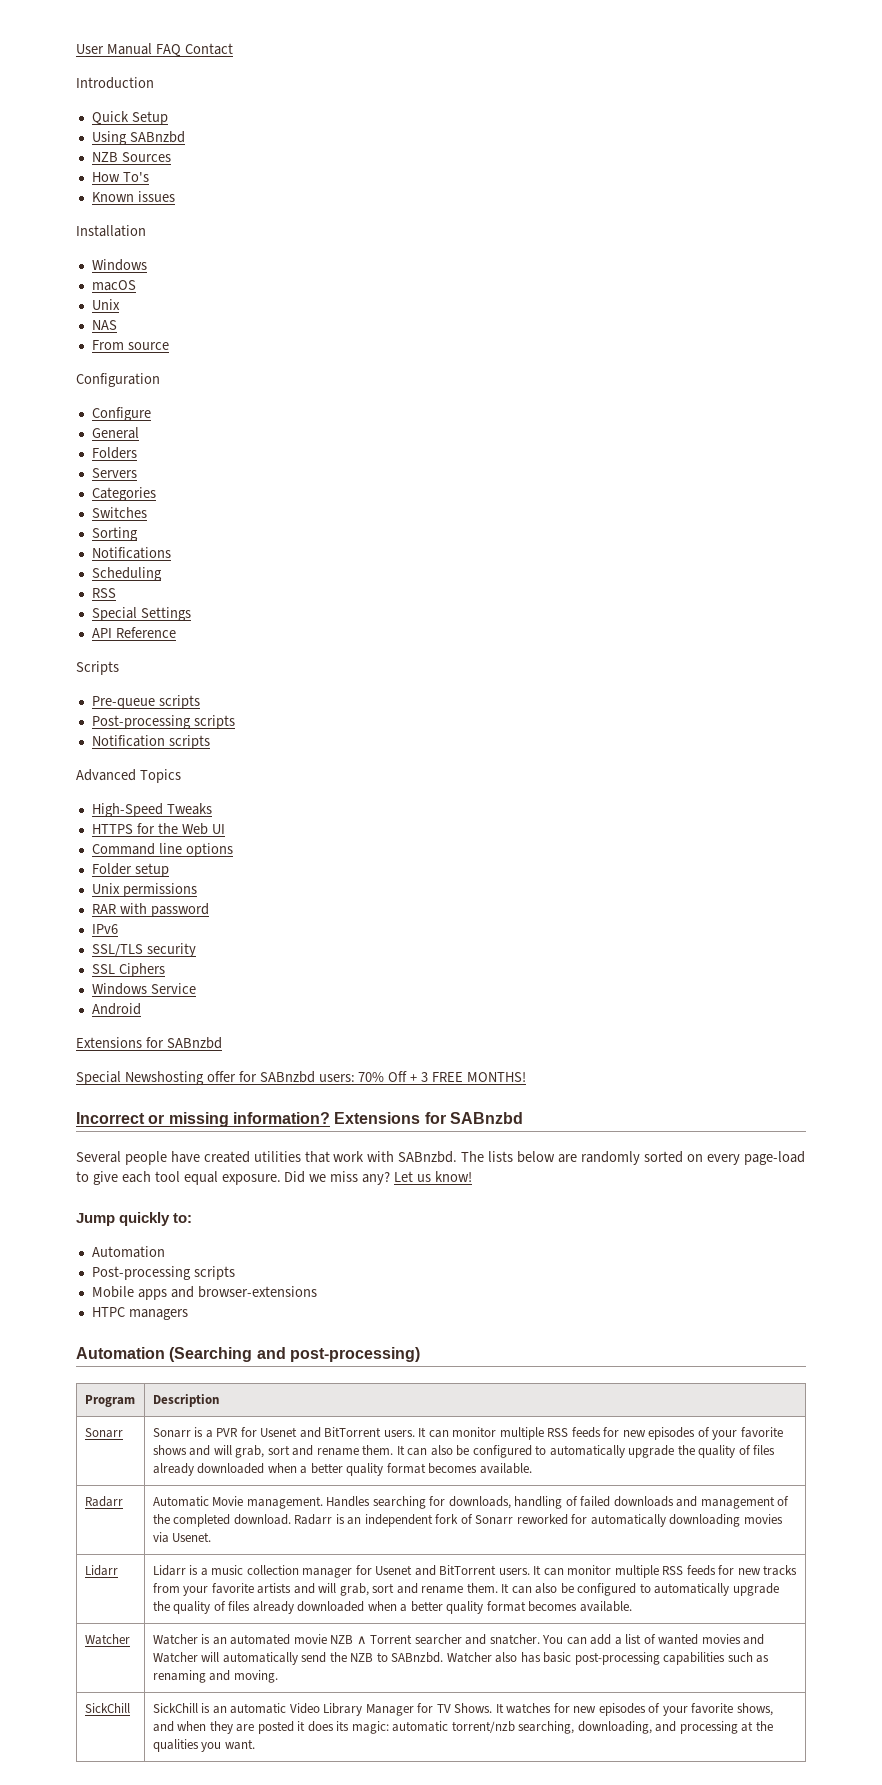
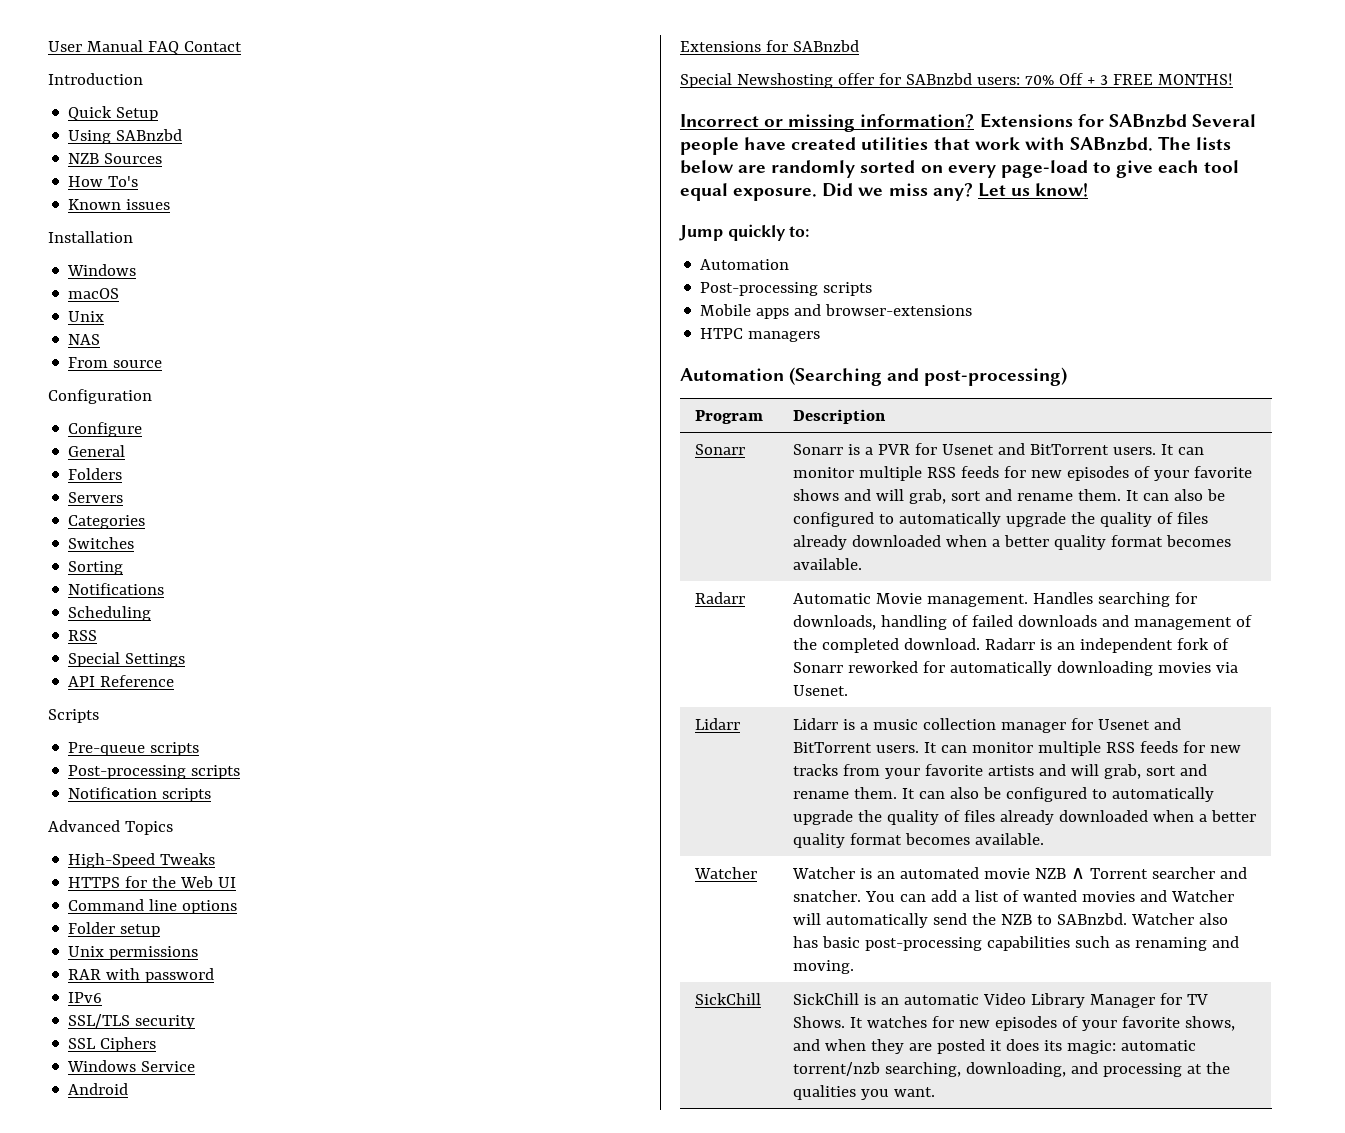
(523, 1118) // -> (1187, 121) none

